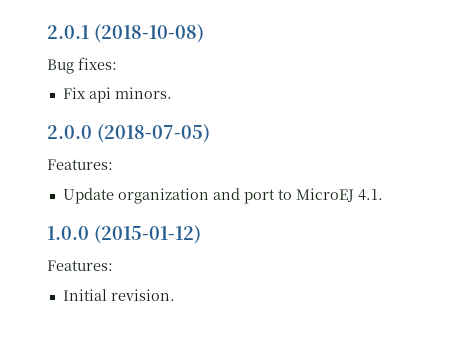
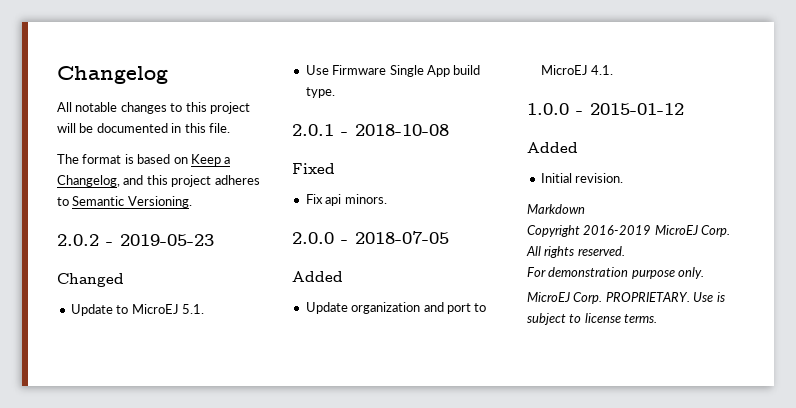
[47,24,204,43] [47,57,117,74] 2.0.1 (2018-10-08) // Bug fixes: -> [57,66,168,84] [57,102,250,114] [57,123,230,133] [57,154,231,166] [57,175,260,187] [57,196,192,208] [57,234,214,246] [57,273,124,287] [70,304,204,316] [305,65,481,77] [305,87,335,98] [292,124,449,136] [292,163,335,174] Changelog // All notable changes to this project will be documented in this file. // The format is based on Keep a Changelog, and this project adheres to Semantic Versioning. // 2.0.2 - 2019-05-23 // Changed // Update to MicroEJ 5.1. // Use Firmware Single App build type. // 2.0.1 - 2018-10-08 // Fixed
[97,124,210,143] [47,159,113,170] (2018-07-05) // Features: -> [341,231,449,244] [292,271,343,282] - 2018-07-05 // Added
[94,225,201,244] [47,260,113,271] (2015-01-12) // Features: -> [576,103,684,115] [527,142,578,153] - 2015-01-12 // Added
(175, 295) none -> [527,204,585,214] [527,225,731,237] [526,246,625,258] [527,267,705,279] [527,292,725,304] [527,313,658,325] // Markdown // Copyright 2016-2019 MicroEJ Corp. All rights reserved. // For demonstration purpose only. // MicroEJ Corp. PROPRIETARY. Use is subject to license terms.

